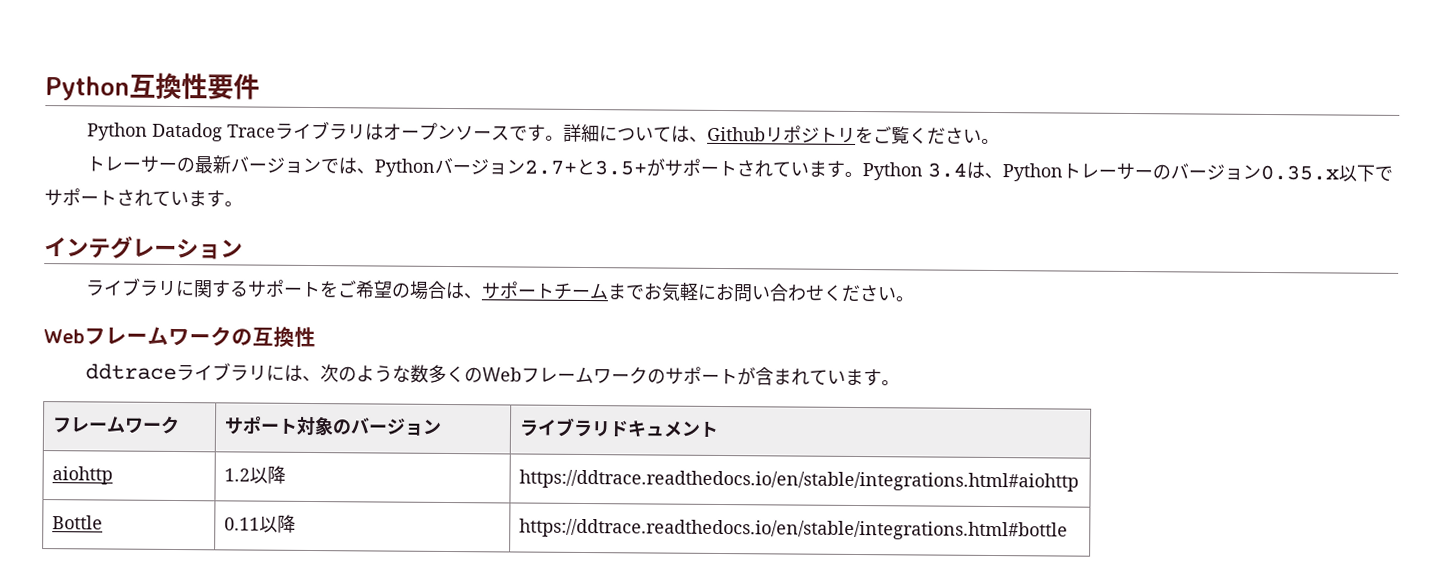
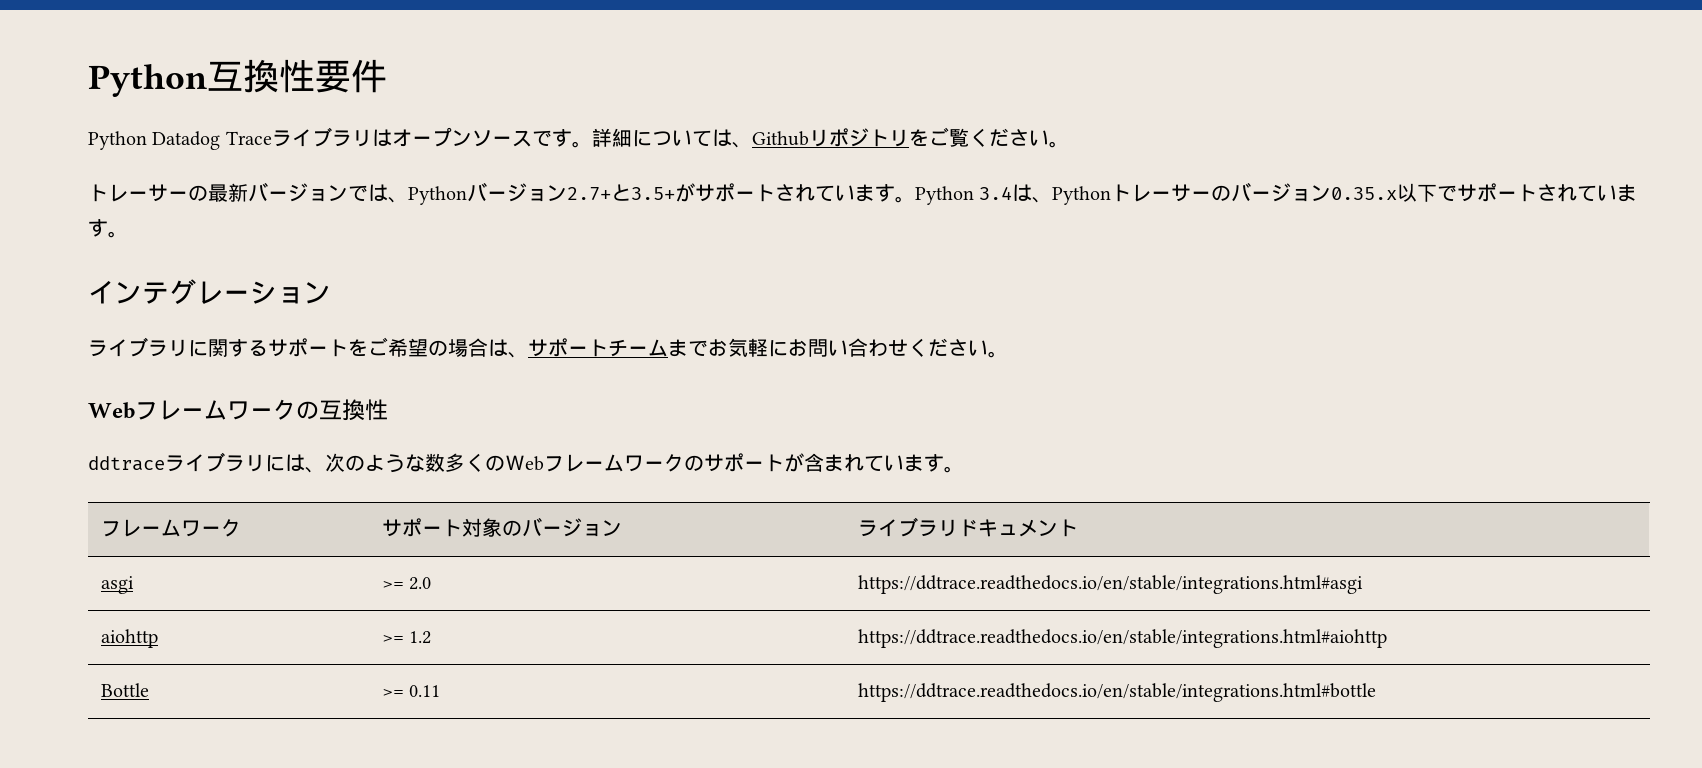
(720, 428) none -> [100,576,134,594] [381,577,432,590] [857,575,1363,594] // asgi | >= 2.0 | https://ddtrace.readthedocs.io/en/stable/integrations.html#asgi
(114, 475) none -> [381,635,404,643] >=
[249,465,287,484] 以降 -> (432, 637) none
(104, 522) none -> [381,689,404,697] >=
[259,514,297,533] 以降 -> (441, 691) none

